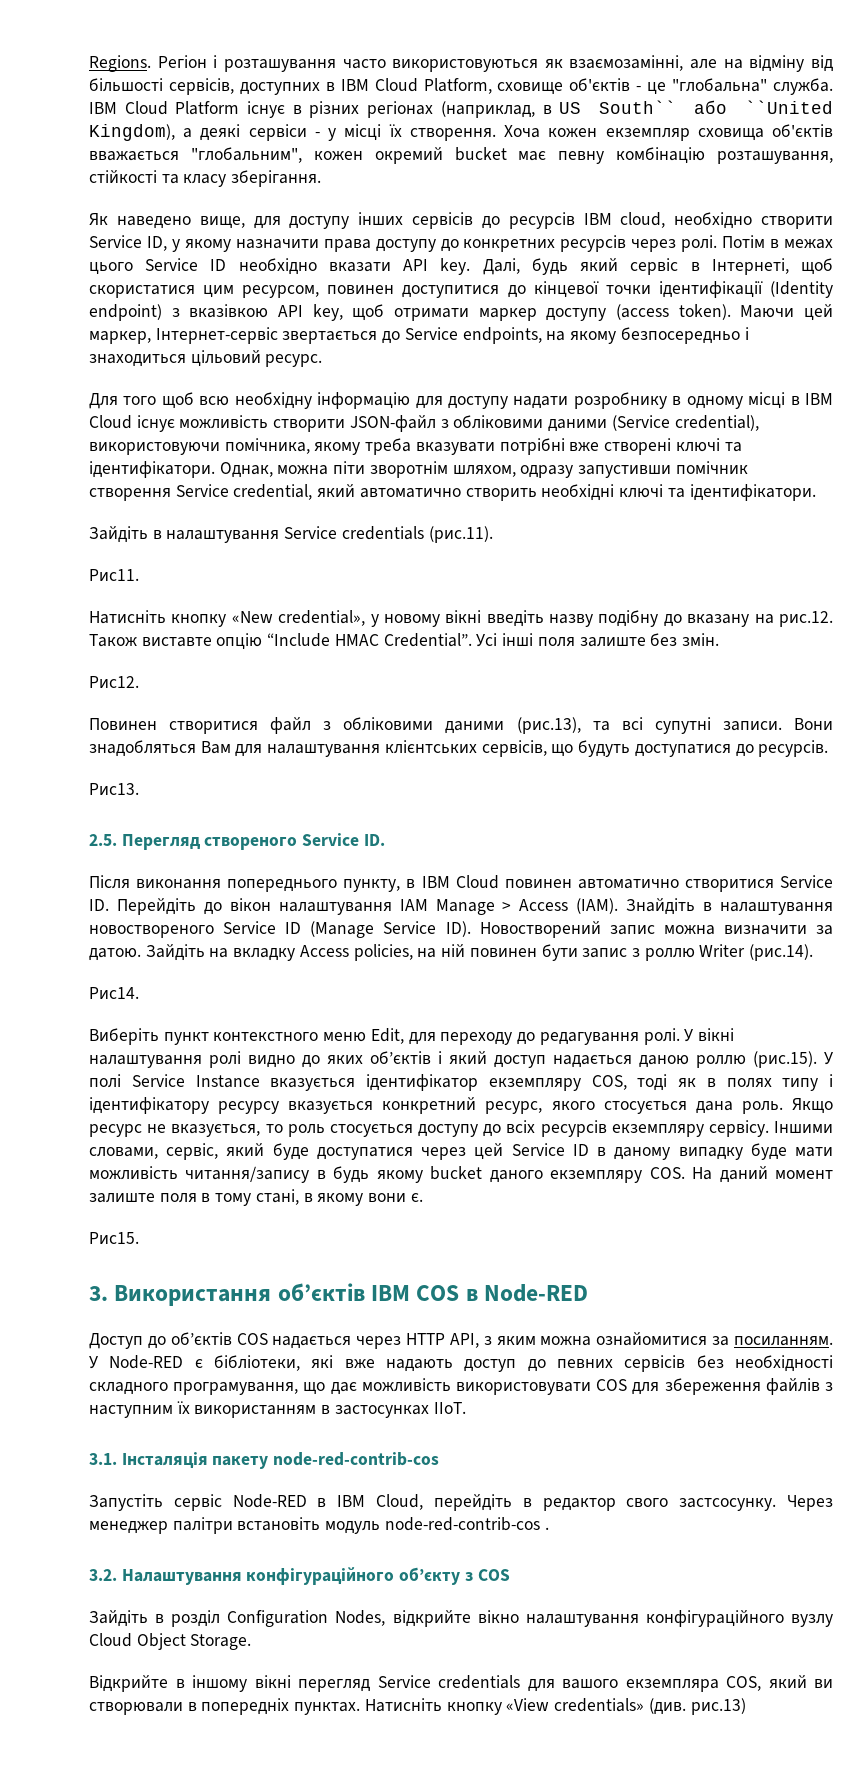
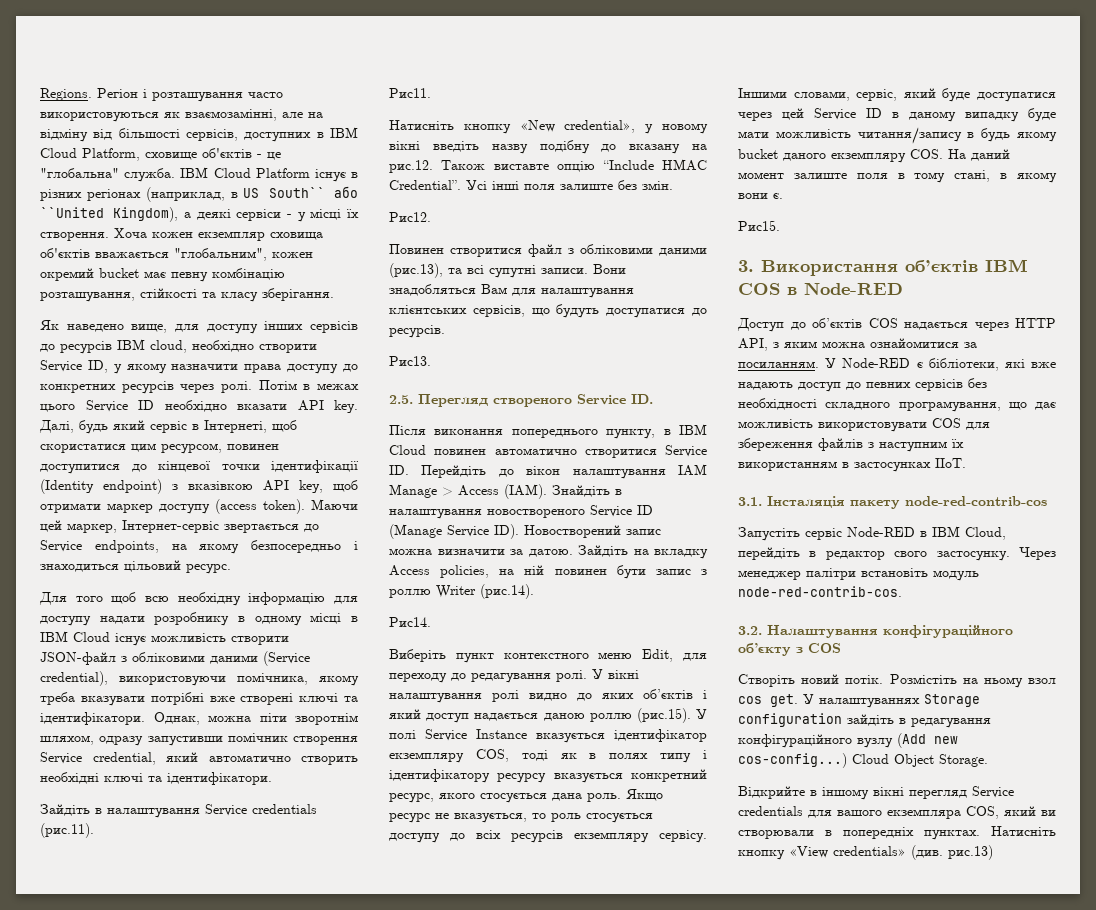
[679,1498,777,1511] застсосунку. -> [936,551,1010,561] застосунку.
[384,1517,549,1531] node-red-contrib-cos . -> [738,586,902,597] node-red-contrib-cos.
[89,1610,833,1627] Зайдіть в розділ Configuration Nodes, відкрийте вікно налаштування конфігураційного вузлу -> [738,674,1056,688] [738,694,980,708] [738,713,991,728] [738,733,958,748] [738,753,847,768] Створіть новий потік. Розмістіть на ньому взол cos get. У налаштуваннях Storage configuration зайдіть в редагування конфігураційного вузлу (Add new cos-config...)

